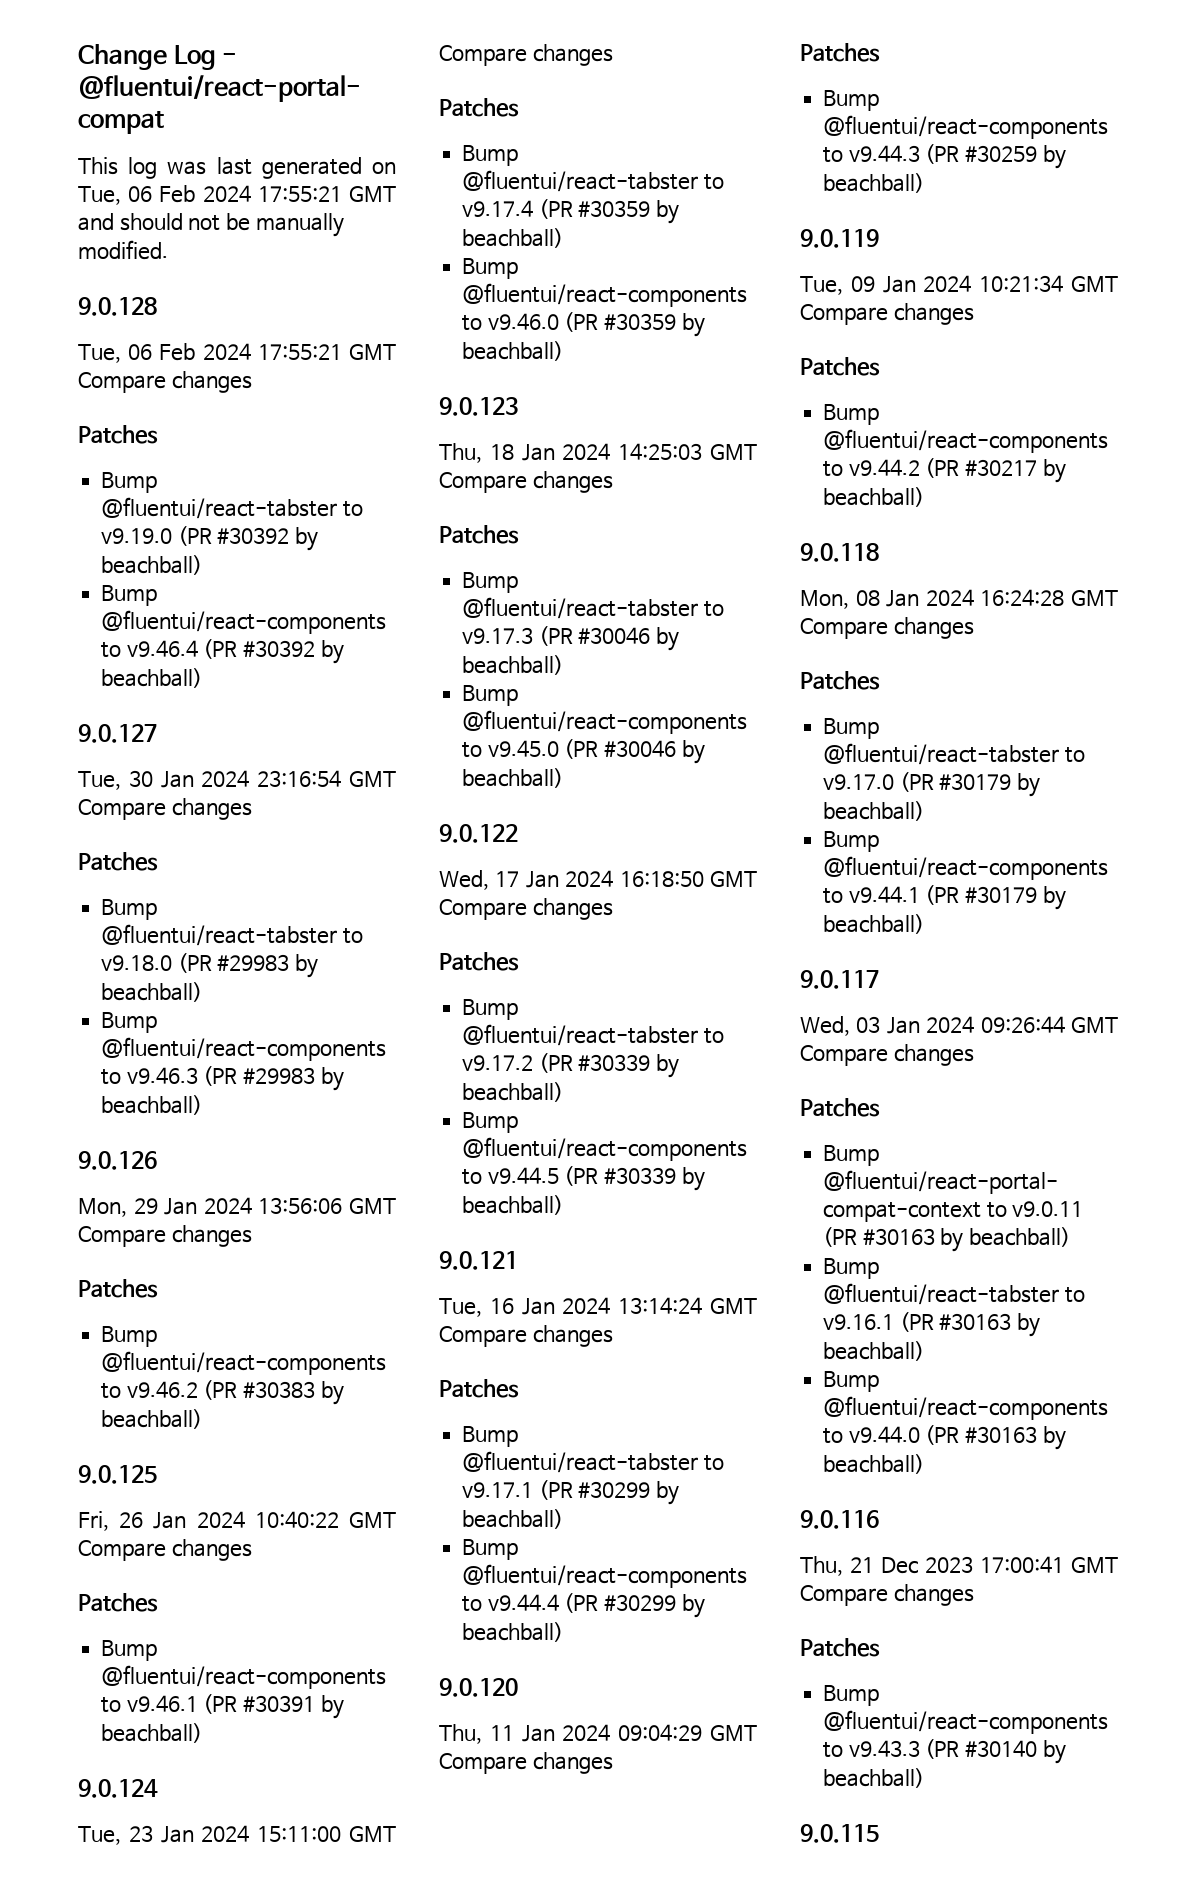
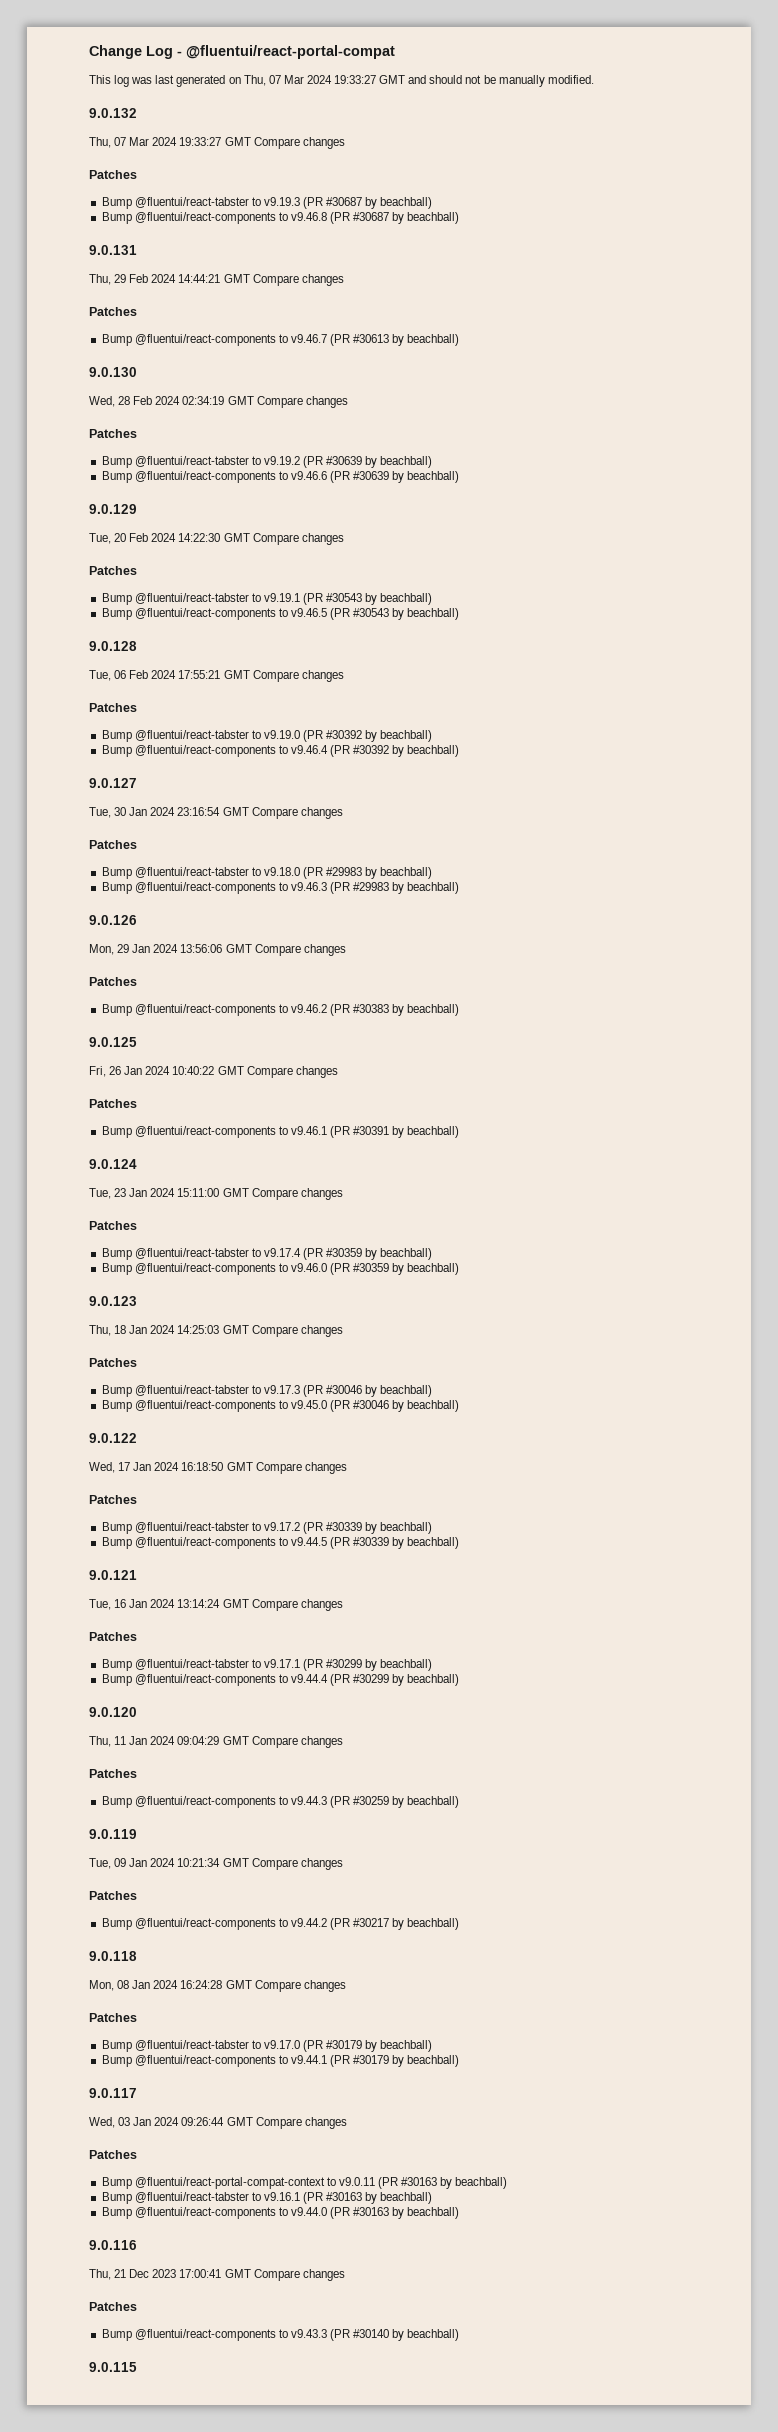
[78,185,342,205] Tue, 06 Feb 2024 17:55:21 -> [243,75,377,86] Thu, 07 Mar 2024 19:33:27
(168, 250) none -> [89,108,137,118] [89,137,345,149] [89,170,137,179] [101,197,433,209] [101,212,460,224] [89,245,137,255] [89,274,344,286] [89,307,137,316] [101,334,460,346] [89,367,137,377] [89,396,348,408] [89,429,137,438] [101,456,433,468] [101,471,460,483] [89,504,137,514] [89,533,344,545] [89,566,137,575] [101,593,433,605] [101,608,460,620] // 9.0.132 // Thu, 07 Mar 2024 19:33:27 GMT Compare changes // Patches // Bump @fluentui/react-tabster to v9.19.3 (PR #30687 by beachball) // Bump @fluentui/react-components to v9.46.8 (PR #30687 by beachball) // 9.0.131 // Thu, 29 Feb 2024 14:44:21 GMT Compare changes // Patches // Bump @fluentui/react-components to v9.46.7 (PR #30613 by beachball) // 9.0.130 // Wed, 28 Feb 2024 02:34:19 GMT Compare changes // Patches // Bump @fluentui/react-tabster to v9.19.2 (PR #30639 by beachball) // Bump @fluentui/react-components to v9.46.6 (PR #30639 by beachball) // 9.0.129 // Tue, 20 Feb 2024 14:22:30 GMT Compare changes // Patches // Bump @fluentui/react-tabster to v9.19.1 (PR #30543 by beachball) // Bump @fluentui/react-components to v9.46.5 (PR #30543 by beachball)

